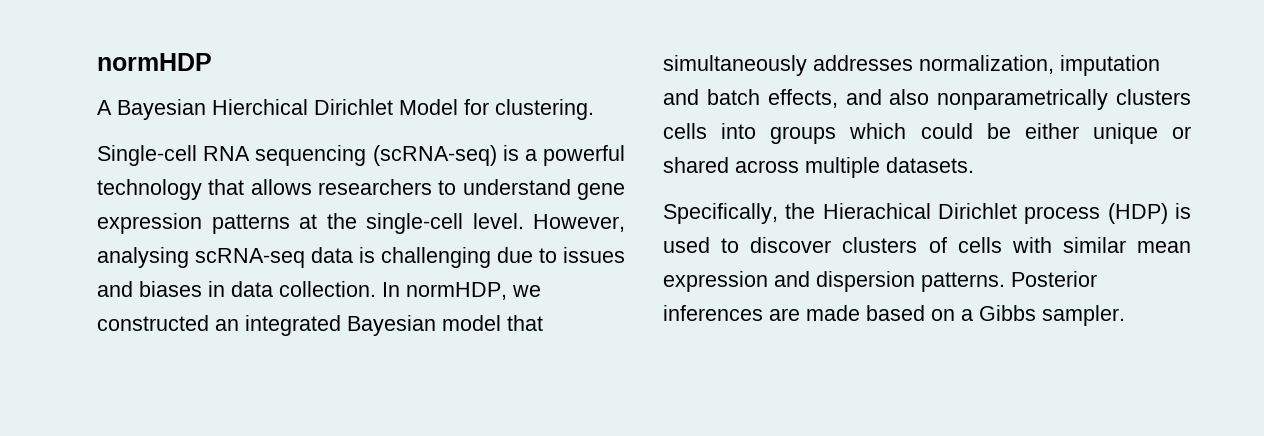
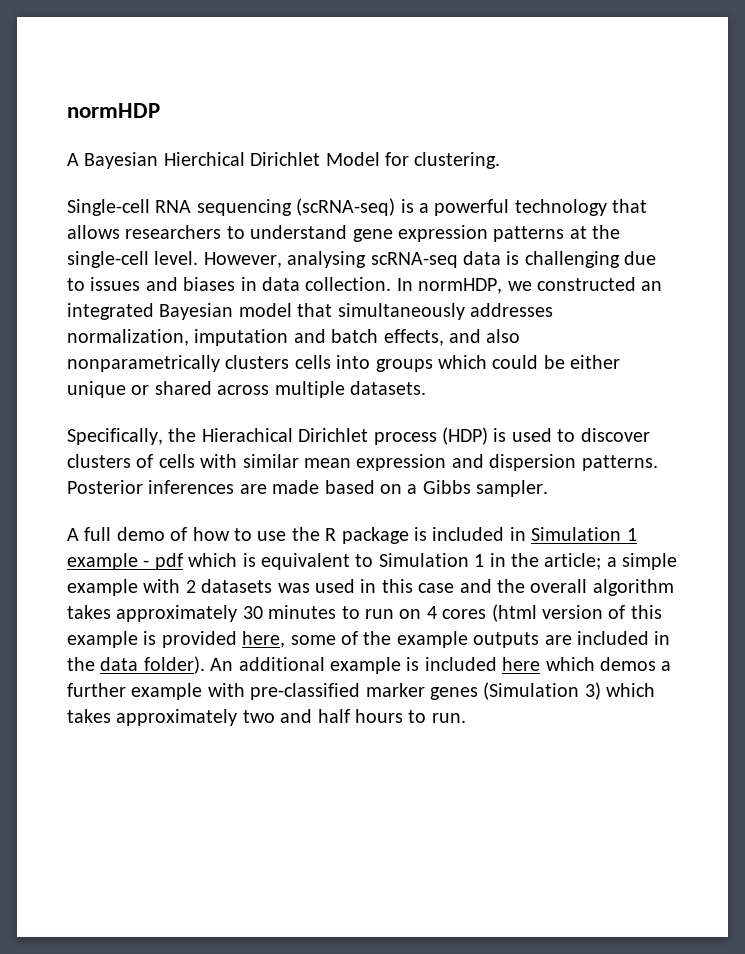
(1125, 315) none -> [67,527,637,544] [67,553,678,570] [67,579,674,596] [67,604,662,622] [67,631,671,648] [67,656,672,674] [67,682,656,700] [67,709,466,726] // A full demo of how to use the R package is included in Simulation 1 example - pdf which is equivalent to Simulation 1 in the article; a simple example with 2 datasets was used in this case and the overall algorithm takes approximately 30 minutes to run on 4 cores (html version of this example is provided here, some of the example outputs are included in the data folder). An additional example is included here which demos a further example with pre-classified marker genes (Simulation 3) which takes approximately two and half hours to run.

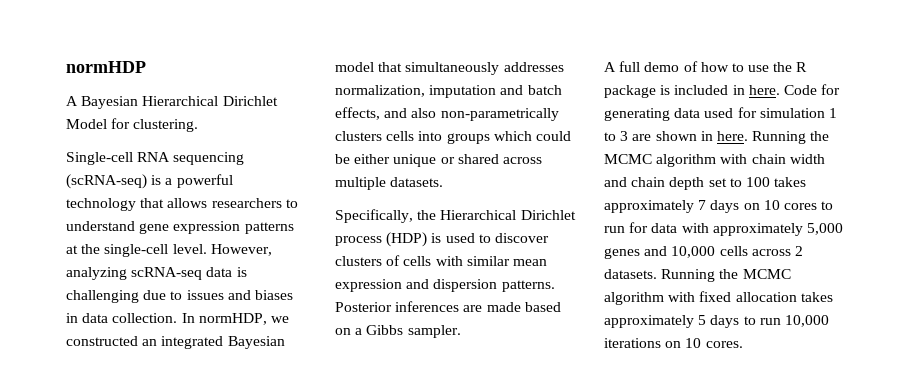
[163,152,245,166] Hierchical -> [142,96,219,106] Hierarchical
[287,251,367,268] analysing -> [66,267,127,280] analyzing
[67,355,220,372] nonparametrically -> [440,108,559,121] non-parametrically
[201,428,293,442] Hierachical -> [440,210,517,220] Hierarchical
[531,527,637,541] [67,553,678,570] [67,579,674,596] [67,604,662,622] [67,631,671,648] [67,656,672,674] [67,682,656,700] [67,709,466,726] Simulation 1 example - pdf which is equivalent to Simulation 1 in the article; a simple example with 2 datasets was used in this case and the overall algorithm takes approximately 30 minutes to run on 4 cores (html version of this example is provided here, some of the example outputs are included in the data folder). An additional example is included here which demos a further example with pre-classified marker genes (Simulation 3) which takes approximately two and half hours to run. -> [748,84,841,95] [604,107,837,121] [604,131,830,144] [604,154,825,167] [604,177,807,190] [604,200,834,213] [604,222,843,236] [604,246,803,259] [604,269,791,282] [604,291,833,305] [604,315,829,328] [604,338,743,348] here. Code for generating data used for simulation 1 to 3 are shown in here. Running the MCMC algorithm with chain width and chain depth set to 100 takes approximately 7 days on 10 cores to run for data with approximately 5,000 genes and 10,000 cells across 2 datasets. Running the MCMC algorithm with fixed allocation takes approximately 5 days to run 10,000 iterations on 10 cores.

